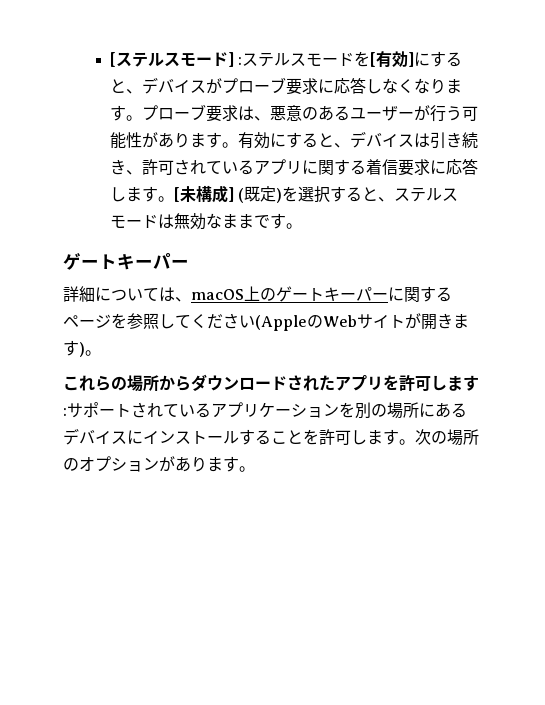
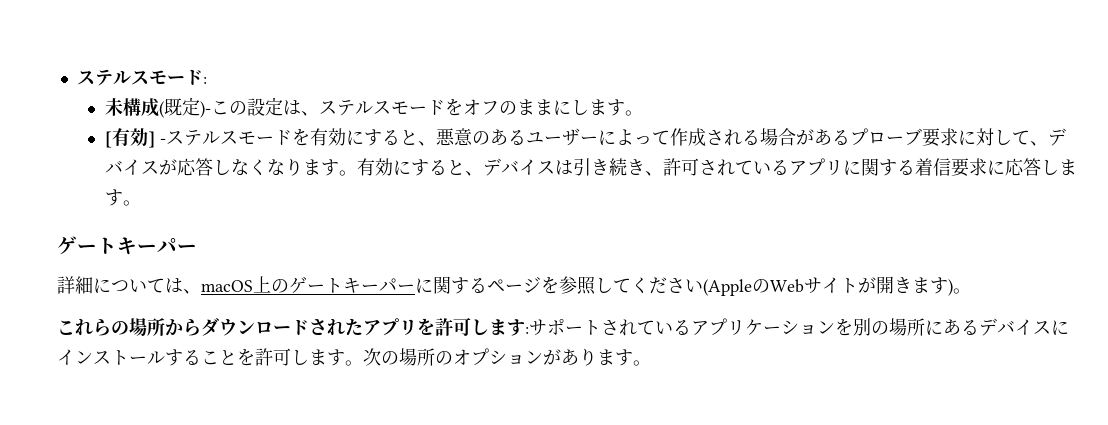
[109,51,463,67] [109,77,462,95] [109,104,254,122] [ステルスモード] :ステルスモードを[有効]にすると、デバイスがプローブ要求に応答しなくなります。プローブ要求は -> [76,69,207,86] [104,97,643,118] [104,128,418,148] ステルスモード: // 未構成(既定)-この設定は、ステルスモードをオフのままにします。 // [有効] -ステルスモードを有効にすると
[413,105,478,122] [109,132,174,149] が行う可能性があ -> [597,128,1066,147] [104,158,285,176] によって作成される場合があるプローブ要求に対して、デバイスが応答しなくな
[173,185,459,203] [109,213,302,230] [未構成] (既定)を選択すると、ステルスモードは無効なままです。 -> (141, 203) none

